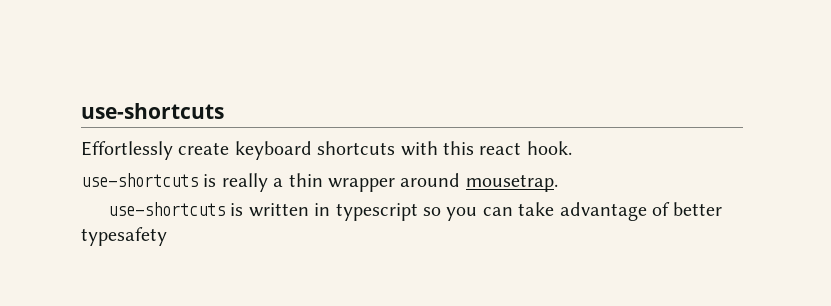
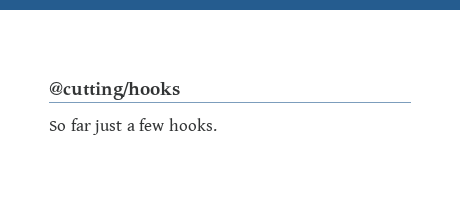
[81,103,224,119] [81,141,572,160] [81,173,558,192] [107,202,723,221] [81,227,167,246] use-shortcuts // Effortlessly create keyboard shortcuts with this react hook. // use-shortcuts is really a thin wrapper around mousetrap. // use-shortcuts is written in typescript so you can take advantage of better typesafety -> [49,81,180,100] [49,118,217,135] @cutting/hooks // So far just a few hooks.

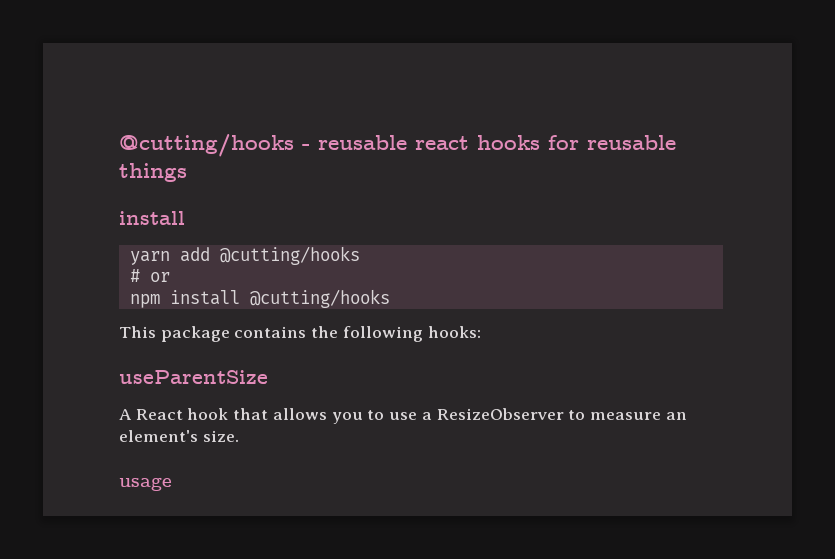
[49,81,180,100] [49,118,217,135] @cutting/hooks // So far just a few hooks. -> [119,134,676,157] [119,163,187,182] [119,211,185,225] [129,246,360,265] [129,269,170,282] [129,289,390,308] [119,326,481,342] [119,370,268,384] [119,408,687,424] [119,430,239,442] [119,477,172,491] @cutting/hooks - reusable react hooks for reusable things // install // yarn add @cutting/hooks // # or // npm install @cutting/hooks // This package contains the following hooks: // useParentSize // A React hook that allows you to use a ResizeObserver to measure an element's size. // usage

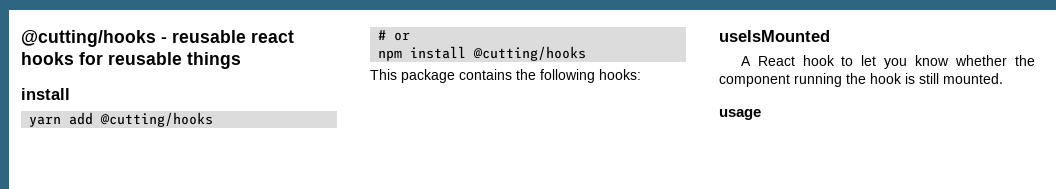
[119,370,268,384] useParentSize -> [719,30,830,42] useIsMounted
[233,408,687,424] [119,430,239,442] that allows you to use a ResizeObserver to measure an element's size. -> [841,55,1035,69] [719,73,1003,87] to let you know whether the component running the hook is still mounted.

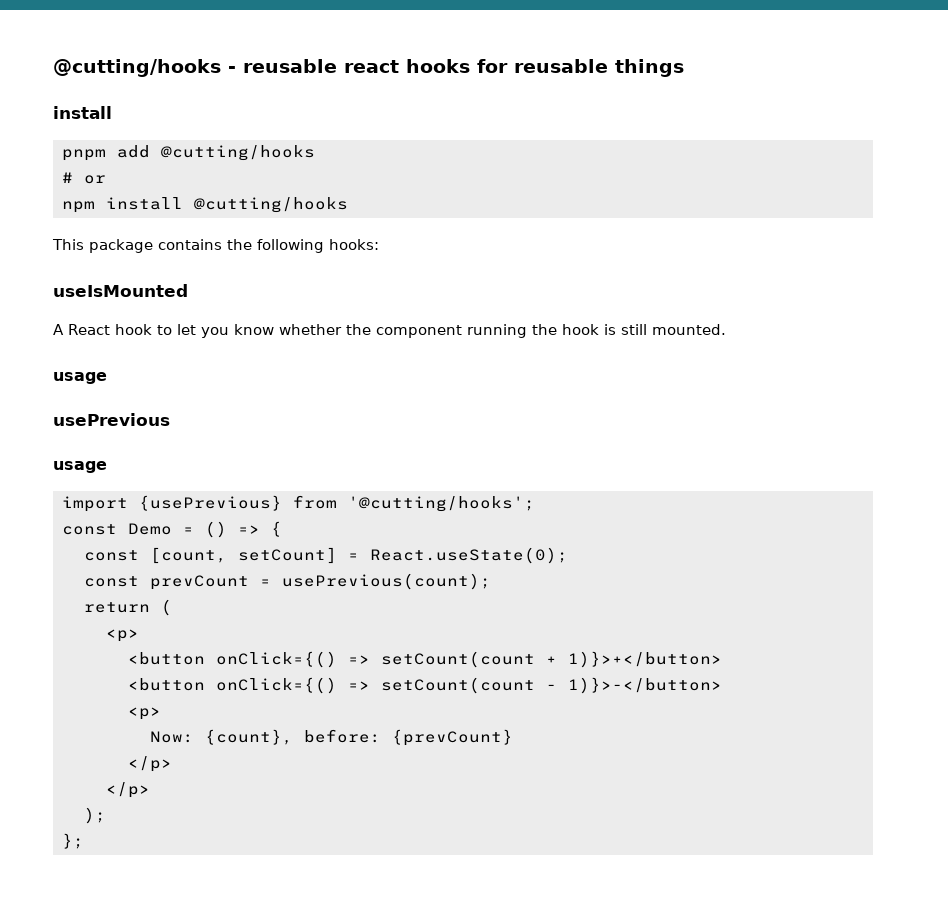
[29,116,62,127] yarn -> [61,149,106,161] pnpm
(761, 114) none -> [53,413,170,426] [53,461,107,473] [61,495,535,512] [61,521,282,538] [83,547,568,564] [83,573,491,590] [83,599,172,616] [105,629,139,642] [127,651,722,668] [127,677,722,694] [127,707,161,720] [149,729,513,746] [127,756,172,772] [105,782,150,798] [83,807,106,824] [61,833,84,849] // usePrevious // usage // import {usePrevious} from '@cutting/hooks'; // const Demo = () => { // const [count, setCount] = React.useState(0); // const prevCount = usePrevious(count); // return ( // <p> // <button onClick={() => setCount(count + 1)}>+</button> // <button onClick={() => setCount(count - 1)}>-</button> // <p> // Now: {count}, before: {prevCount} // </p> // </p> // ); // };

